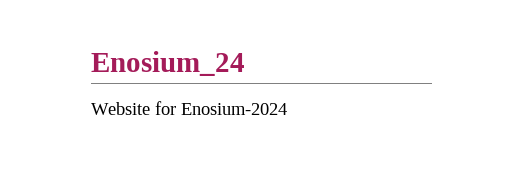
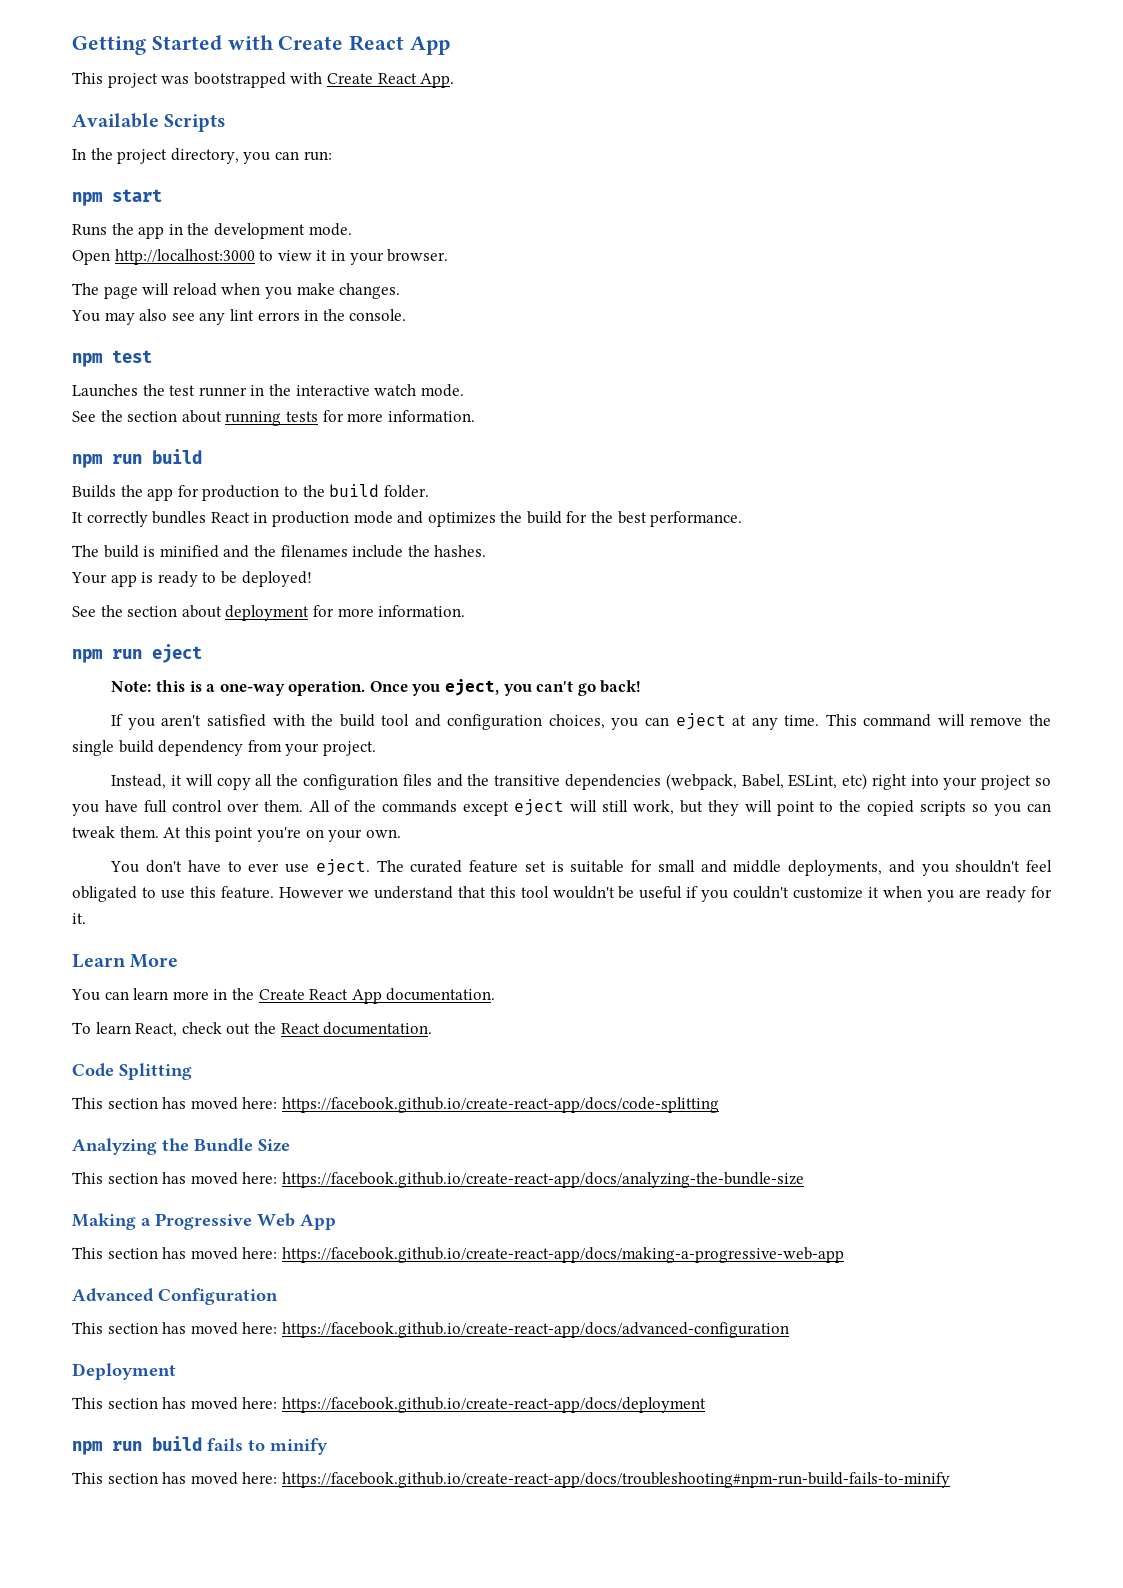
[91,51,245,76] [91,101,287,115] Enosium_24 // Website for Enosium-2024 -> [72,35,451,55] [72,72,455,88] [72,113,227,132] [72,148,332,164] [72,189,162,206] [72,223,352,239] [72,249,449,265] [72,283,401,299] [71,309,407,325] [72,350,152,367] [72,384,464,397] [72,410,475,426] [72,449,202,468] [72,484,429,501] [72,511,743,527] [72,545,487,558] [71,571,312,587] [72,605,466,621] [72,644,202,663] [111,679,642,696] [111,713,1051,730] [72,740,376,756] [111,773,1051,790] [72,799,1051,816] [72,826,401,842] [110,859,1053,876] [72,886,1052,902] [72,913,86,924] [72,954,179,968] [71,988,496,1004] [72,1022,433,1037] [72,1063,192,1080] [72,1097,719,1113] [72,1138,290,1155] [72,1172,804,1188] [72,1213,336,1230] [72,1247,844,1263] [72,1288,278,1305] [72,1322,789,1338] [72,1363,176,1380] [72,1397,706,1413] [72,1436,328,1455] [72,1472,950,1488] Getting Started with Create React App // This project was bootstrapped with Create React App. // Available Scripts // In the project directory, you can run: // npm start // Runs the app in the development mode. // Open http://localhost:3000 to view it in your browser. // The page will reload when you make changes. // You may also see any lint errors in the console. // npm test // Launches the test runner in the interactive watch mode. // See the section about running tests for more information. // npm run build // Builds the app for production to the build folder. // It correctly bundles React in production mode and optimizes the build for the best performance. // The build is minified and the filenames include the hashes. // Your app is ready to be deployed! // See the section about deployment for more information. // npm run eject // Note: this is a one-way operation. Once you eject, you can't go back! // If you aren't satisfied with the build tool and configuration choices, you can eject at any time. This command will remove the single build dependency from your project. // Instead, it will copy all the configuration files and the transitive dependencies (webpack, Babel, ESLint, etc) right into your project so you have full control over them. All of the commands except eject will still work, but they will point to the copied scripts so you can tweak them. At this point you're on your own. // You don't have to ever use eject. The curated feature set is suitable for small and middle deployments, and you shouldn't feel obligated to use this feature. However we understand that this tool wouldn't be useful if you couldn't customize it when you are ready for it. // Learn More // You can learn more in the Create React App documentation. // To learn React, check out the React documentation. // Code Splitting // This section has moved here: https://facebook.github.io/create-react-app/docs/code-splitting // Analyzing the Bundle Size // This section has moved here: https://facebook.github.io/create-react-app/docs/analyzing-the-bundle-size // Making a Progressive Web App // This section has moved here: https://facebook.github.io/create-react-app/docs/making-a-progressive-web-app // Advanced Configuration // This section has moved here: https://facebook.github.io/create-react-app/docs/advanced-configuration // Deployment // This section has moved here: https://facebook.github.io/create-react-app/docs/deployment // npm run build fails to minify // This section has moved here: https://facebook.github.io/create-react-app/docs/troubleshooting#npm-run-build-fails-to-minify

